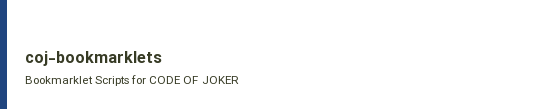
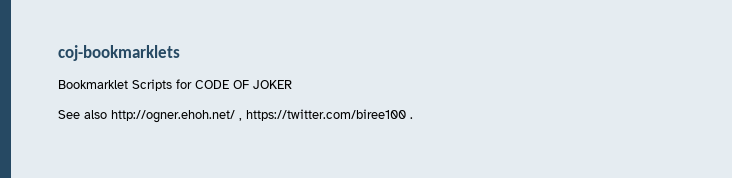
(239, 80) none -> [58,109,413,123] // See also http://ogner.ehoh.net/ , https://twitter.com/biree100 .

